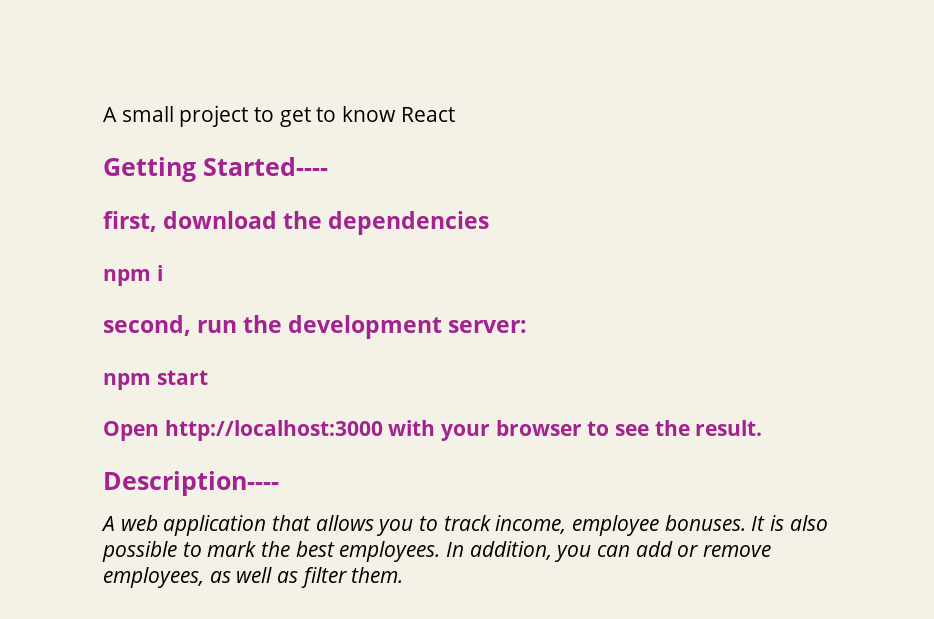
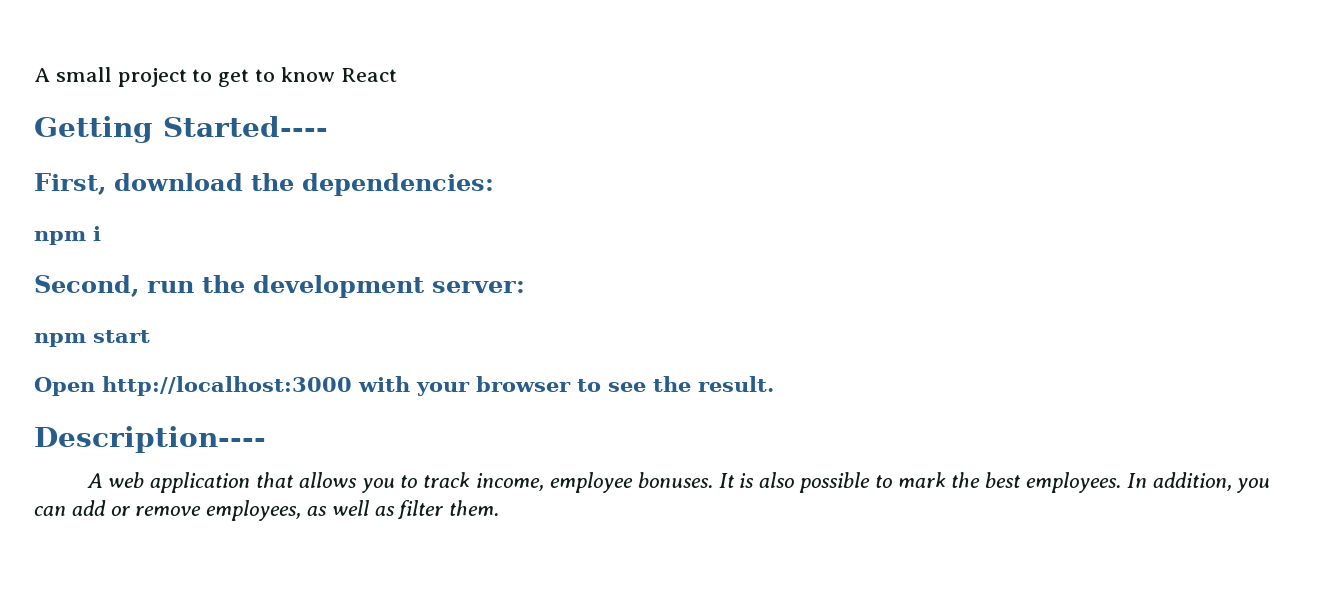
[103,211,157,232] first, -> [34,173,106,195] First,
[328,211,490,235] dependencies -> [302,173,494,196] dependencies:
[103,315,191,336] second, -> [34,275,139,297] Second,

